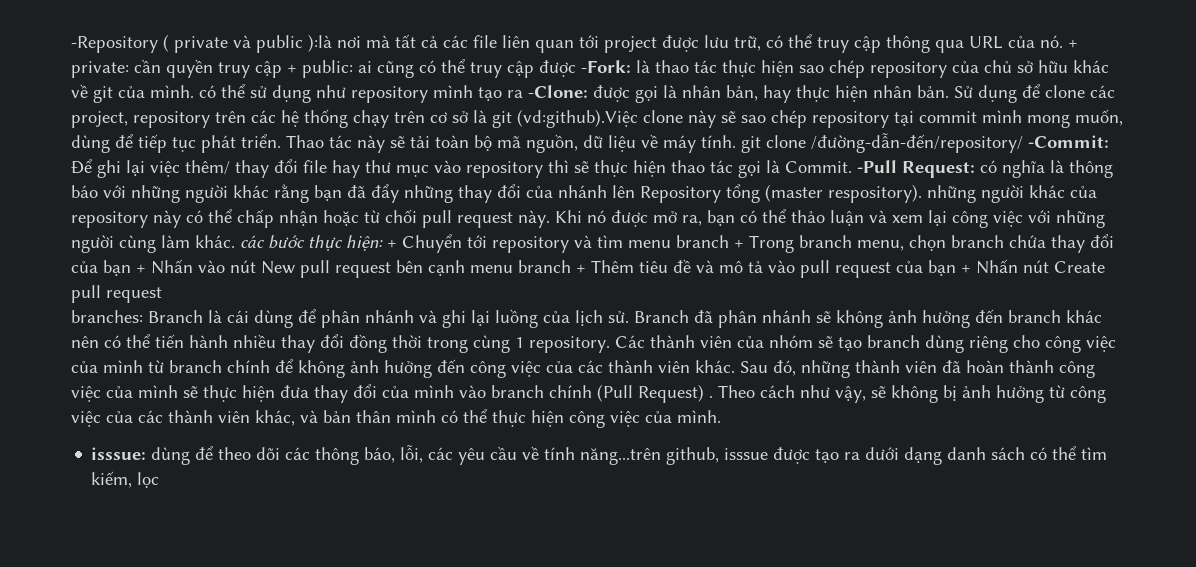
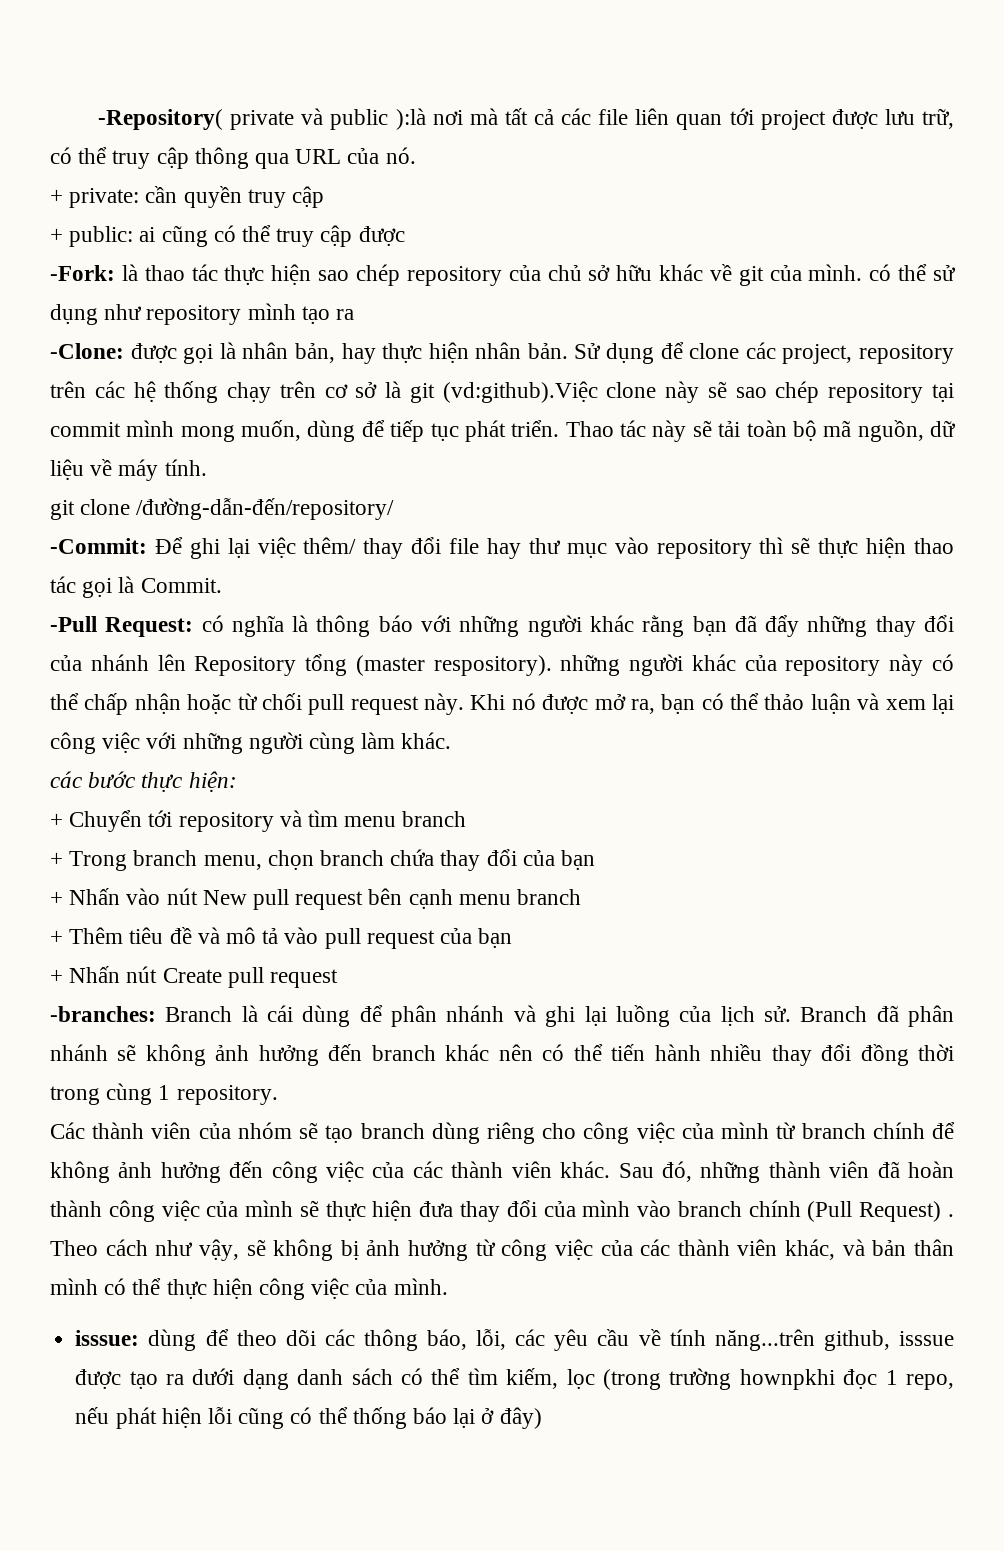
[71,34,169,53] -Repository ( -> [98,109,224,130] -Repository(
(1063, 41) none -> (416, 155) //
(282, 69) none -> (325, 197) //
(576, 68) none -> (405, 236) //
(523, 94) none -> (355, 314) //
(736, 141) none -> (207, 467) //
(1023, 143) none -> (395, 509) //
(852, 167) none -> (222, 585) //
(235, 241) none -> (452, 740) //
(383, 243) none -> (237, 781) //
(729, 241) none -> (467, 819) //
(131, 268) none -> (596, 860) //
(571, 266) none -> (582, 897) //
(956, 268) none -> (513, 938) //
[71,310,143,323] branches: -> [50,1006,156,1022] -branches:
(610, 344) none -> (278, 1095) //
(160, 480) none -> [603,1368,954,1390] [75,1407,542,1429] (trong trường hownpkhi đọc 1 repo, nếu phát hiện lỗi cũng có thể thống báo lại ở đây)

